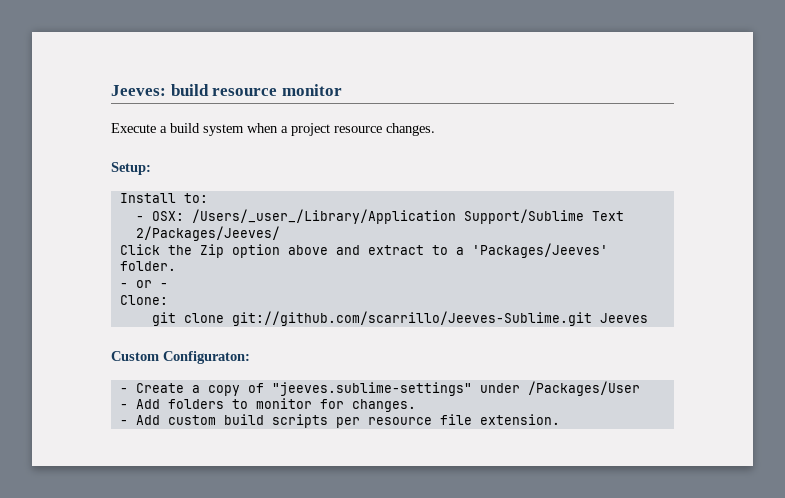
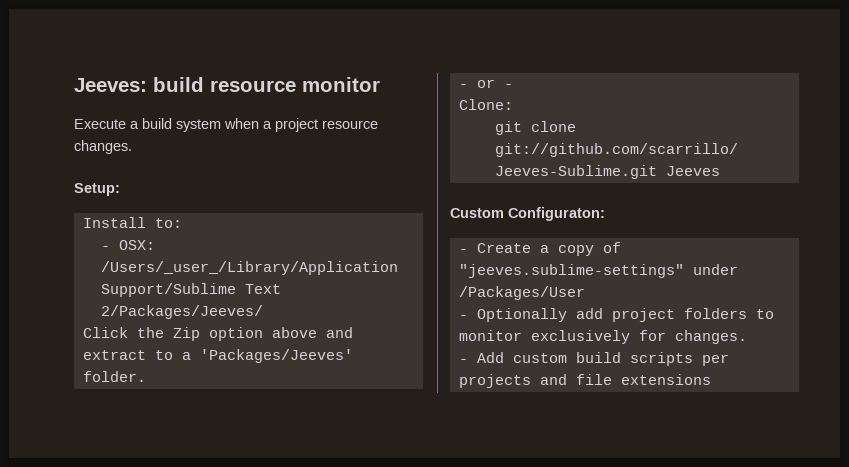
[135,399,160,409] Add -> [476,308,675,322] Optionally add project
(312, 403) none -> [530,330,630,344] exclusively
[367,414,560,425] resource file extension. -> [458,374,711,388] projects and file extensions

